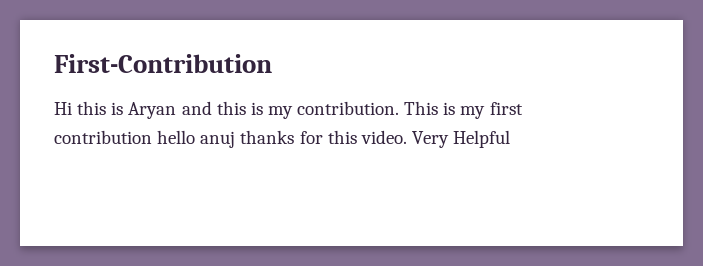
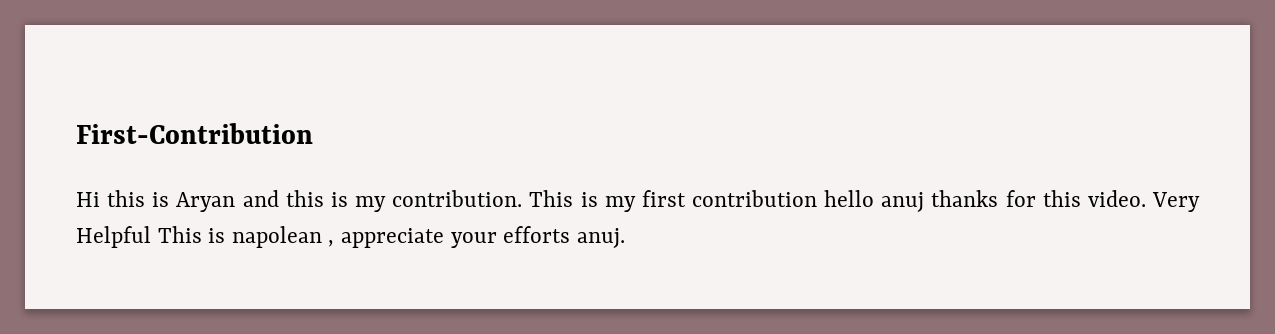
(511, 139) none -> [157,226,625,248] This is napolean , appreciate your efforts anuj.

